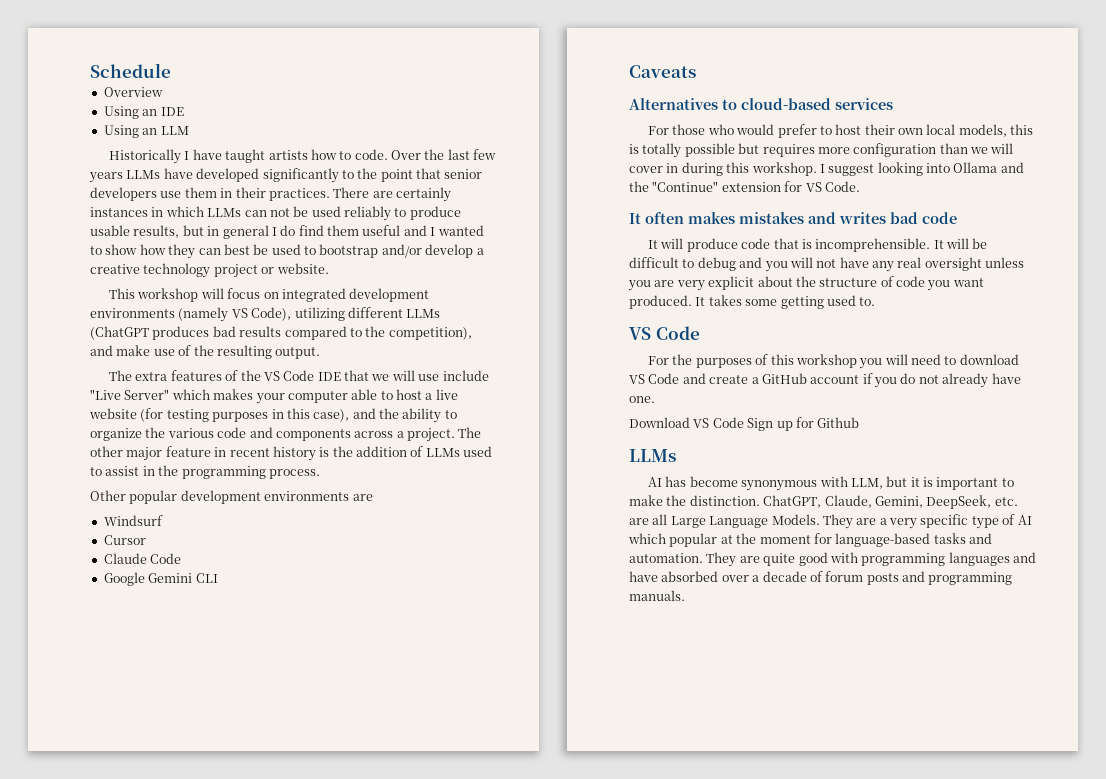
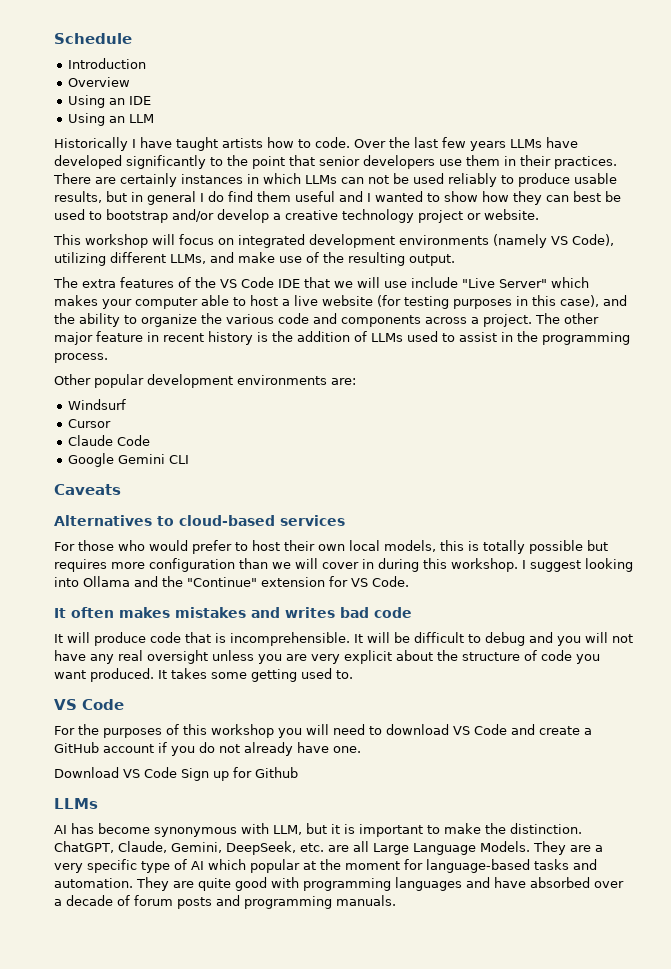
(171, 70) none -> [68,58,147,69] // Introduction
[406,309,441,318] [90,326,472,340] LLMs (ChatGPT produces bad results compared to the competition), -> [170,254,206,264] LLMs,
[352,494,373,501] are -> [331,378,356,385] are:

